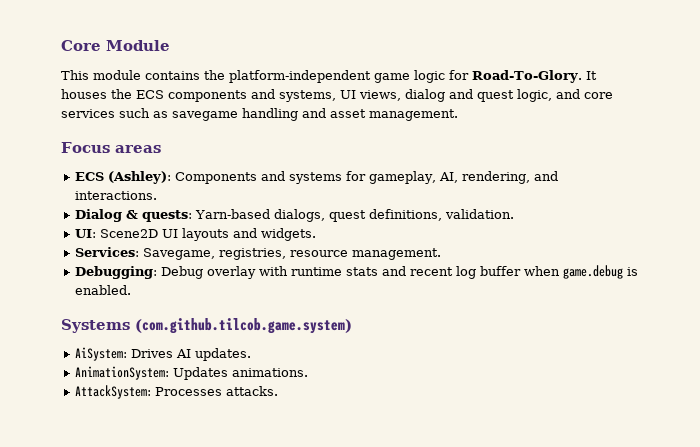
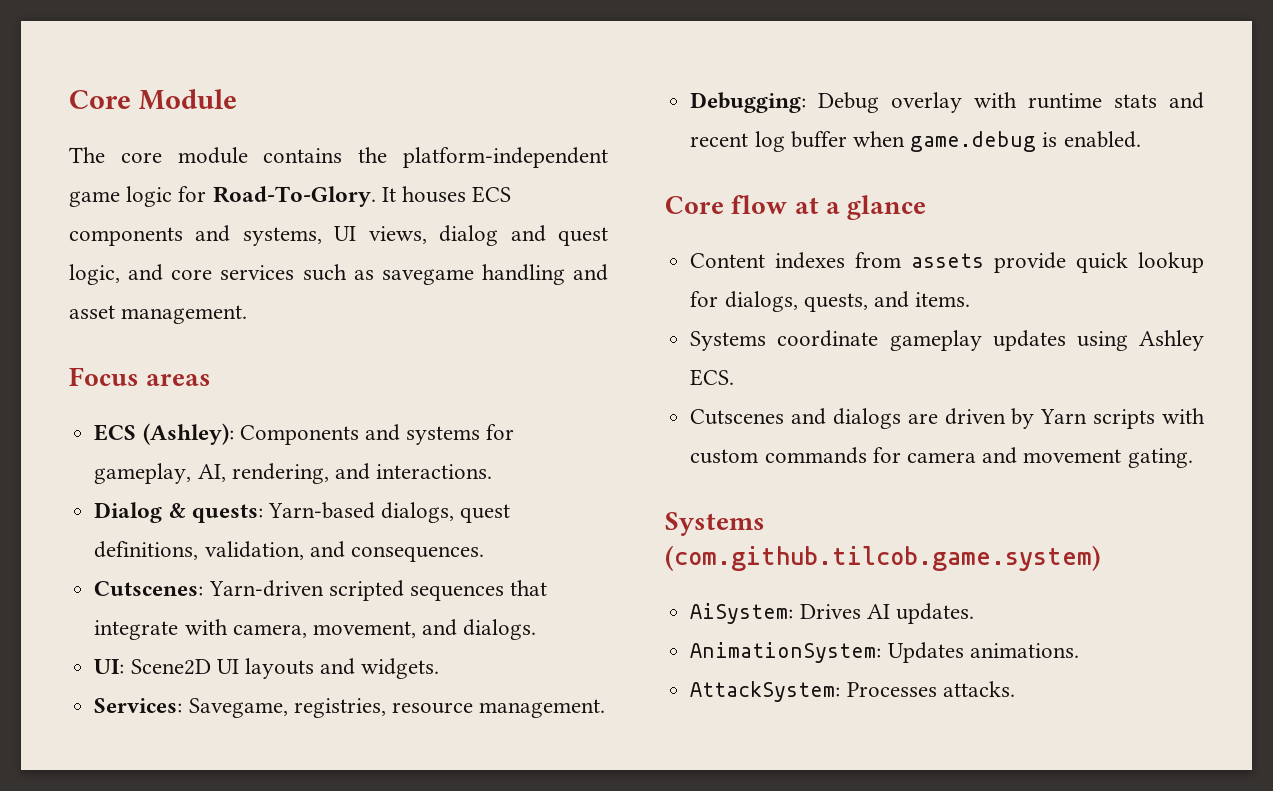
[61,70,89,80] This -> [69,147,162,163] The core
[111,89,132,99] the -> (467, 194) none
[445,209,515,219] validation. -> [204,541,484,562] [94,580,548,601] [94,619,537,640] validation, and consequences. // Cutscenes: Yarn-driven scripted sequences that integrate with camera, movement, and dialogs.
(132, 290) none -> [665,195,927,220] [690,252,1204,273] [690,291,971,312] [690,330,1204,351] [690,369,735,386] [690,408,1205,429] [690,447,1193,468] // Core flow at a glance // Content indexes from assets provide quick lookup for dialogs, quests, and items. // Systems coordinate gameplay updates using Ashley ECS. // Cutscenes and dialogs are driven by Yarn scripts with custom commands for camera and movement gating.

